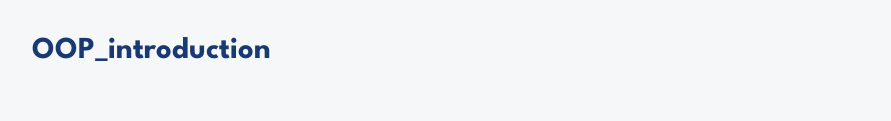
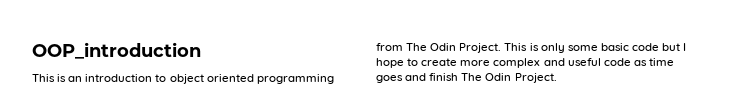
(271, 49) none -> [32,74,334,84] [376,43,687,53] [376,58,674,68] [376,73,557,83] // This is an introduction to object oriented programming from The Odin Project. This is only some basic code but I hope to create more complex and useful code as time goes and finish The Odin Project.

